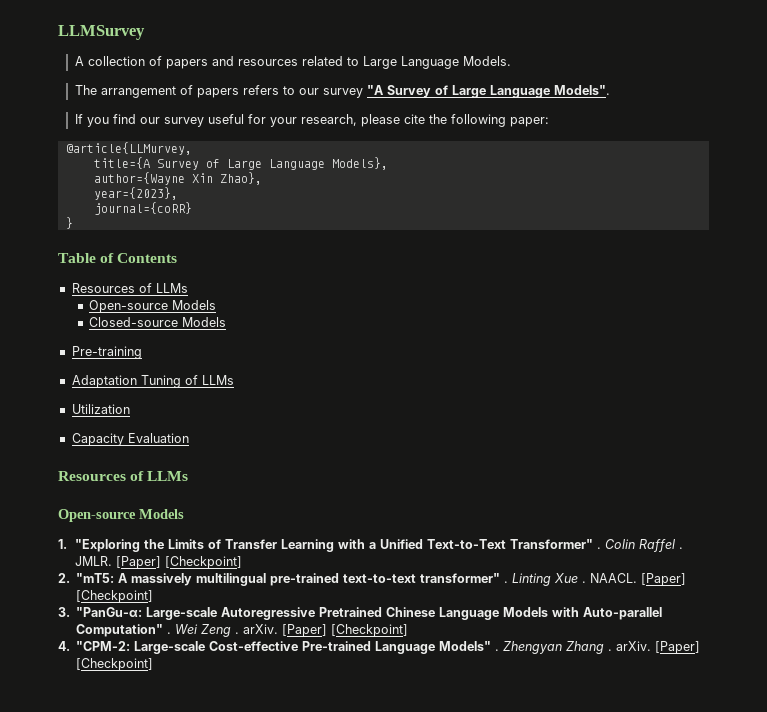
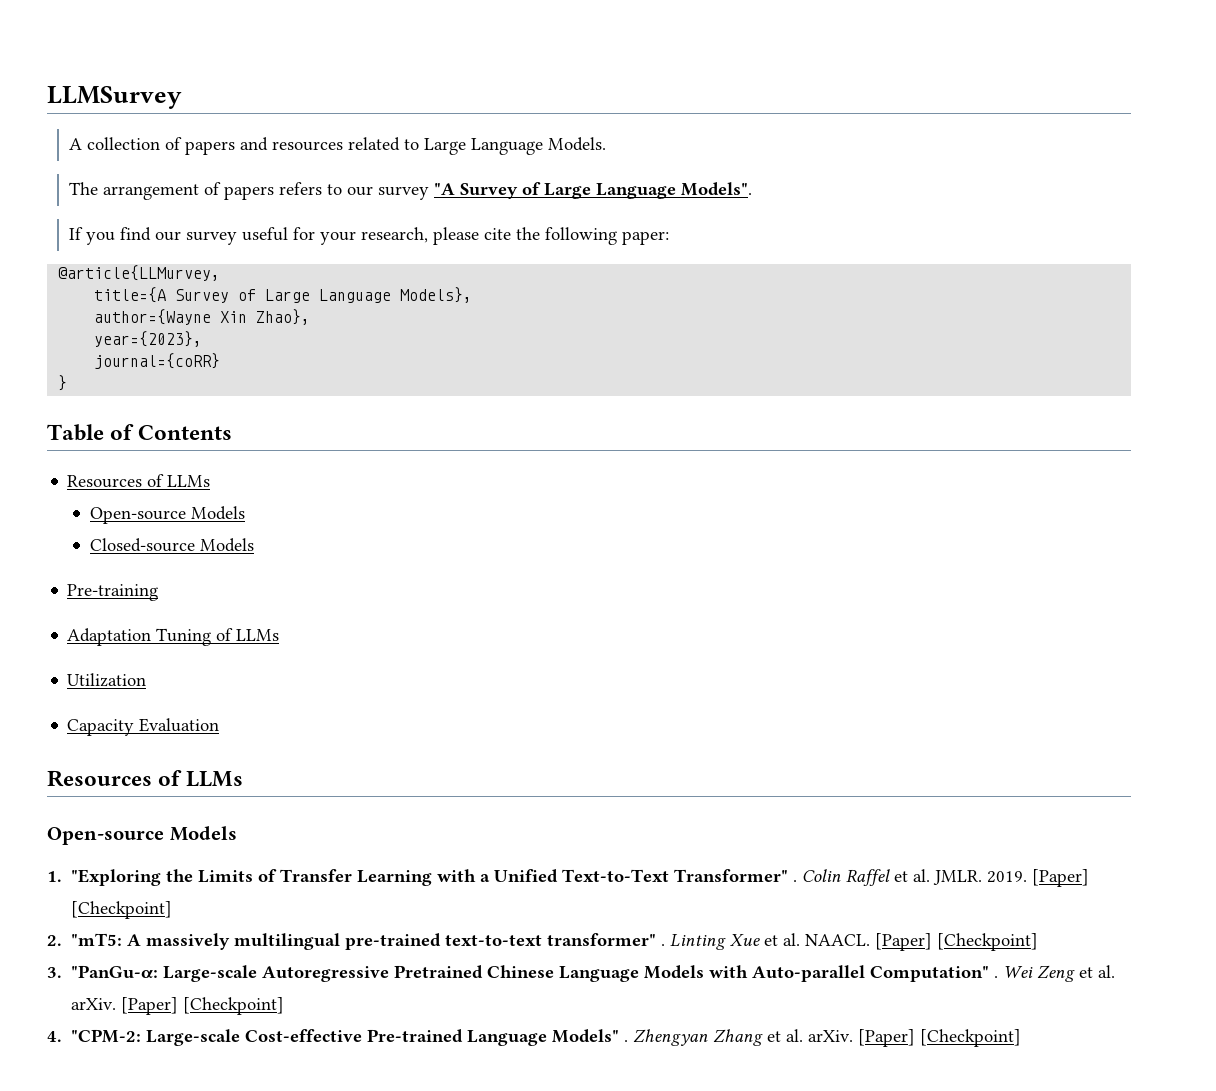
[679,547,684,549] [75,556,113,566] . JMLR. -> [894,869,1028,885] et al. JMLR. 2019.
[582,581,587,583] . -> [764,933,801,946] et al.
[235,632,240,634] . -> [1079,965,1116,978] et al.
[608,649,613,651] . -> [767,1029,804,1042] et al.

